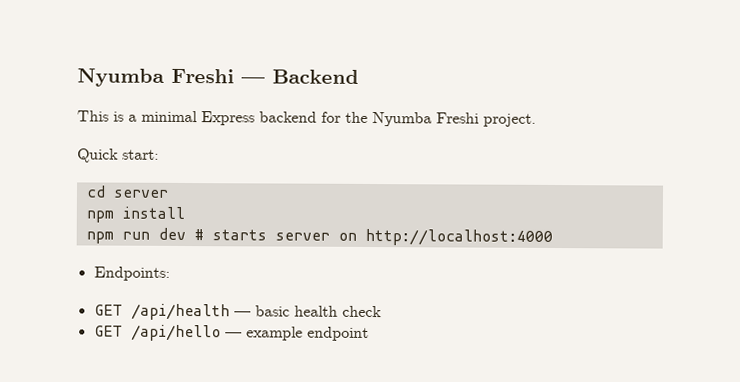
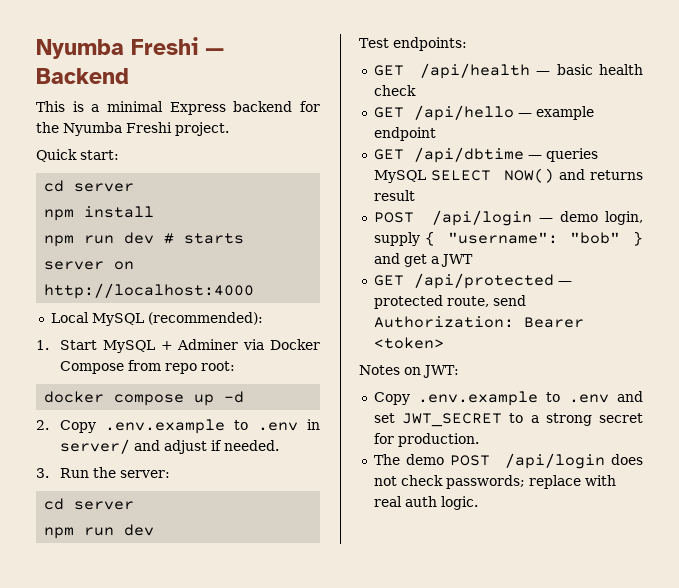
[93,266,170,281] Endpoints: -> [50,312,263,326] [36,339,320,353] [59,360,235,374] [44,391,245,406] [36,419,321,434] [59,439,279,454] [36,467,170,478] [44,498,135,510] [44,524,155,539] [359,37,467,51] Local MySQL (recommended): // 1. Start MySQL + Adminer via Docker Compose from repo root: // docker compose up -d // 2. Copy .env.example to .env in server/ and adjust if needed. // 3. Run the server: // cd server // npm run dev // Test endpoints:
(369, 333) none -> [373,147,598,163] [373,168,643,183] [373,190,415,201] [373,210,643,226] [373,231,643,246] [373,253,473,267] [373,273,572,289] [373,295,526,309] [373,316,584,328] [373,337,444,349] [359,365,459,378] [373,391,643,406] [373,413,643,427] [373,433,479,447] [373,453,643,469] [373,475,616,489] [373,496,478,510] // GET /api/dbtime — queries MySQL SELECT NOW() and returns result // POST /api/login — demo login, supply { "username": "bob" } and get a JWT // GET /api/protected — protected route, send Authorization: Bearer <token> // Notes on JWT: // Copy .env.example to .env and set JWT_SECRET to a strong secret for production. // The demo POST /api/login does not check passwords; replace with real auth logic.

